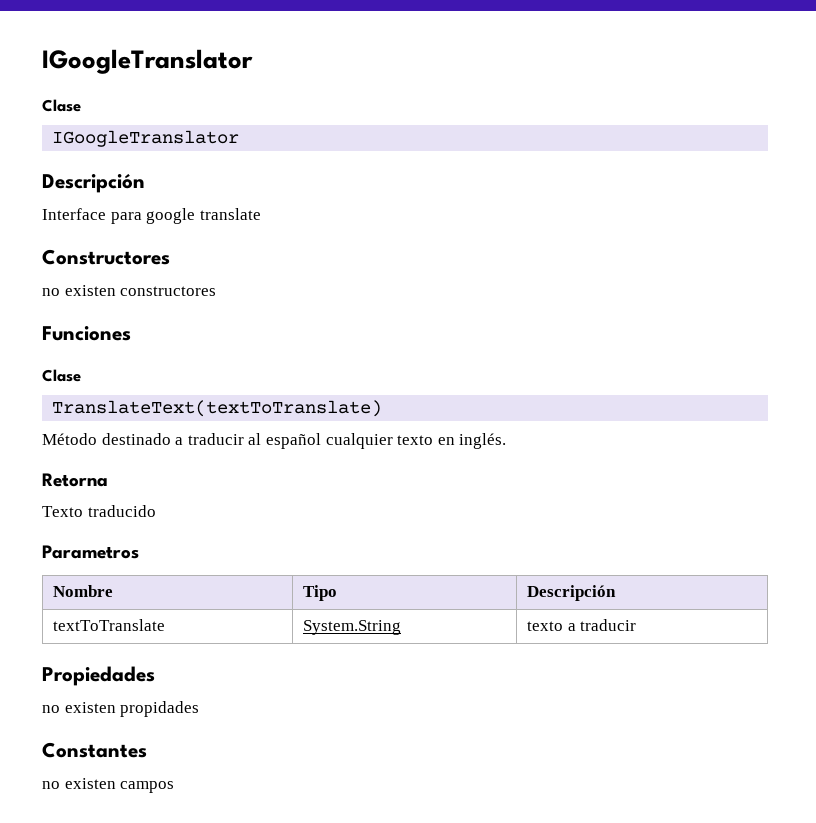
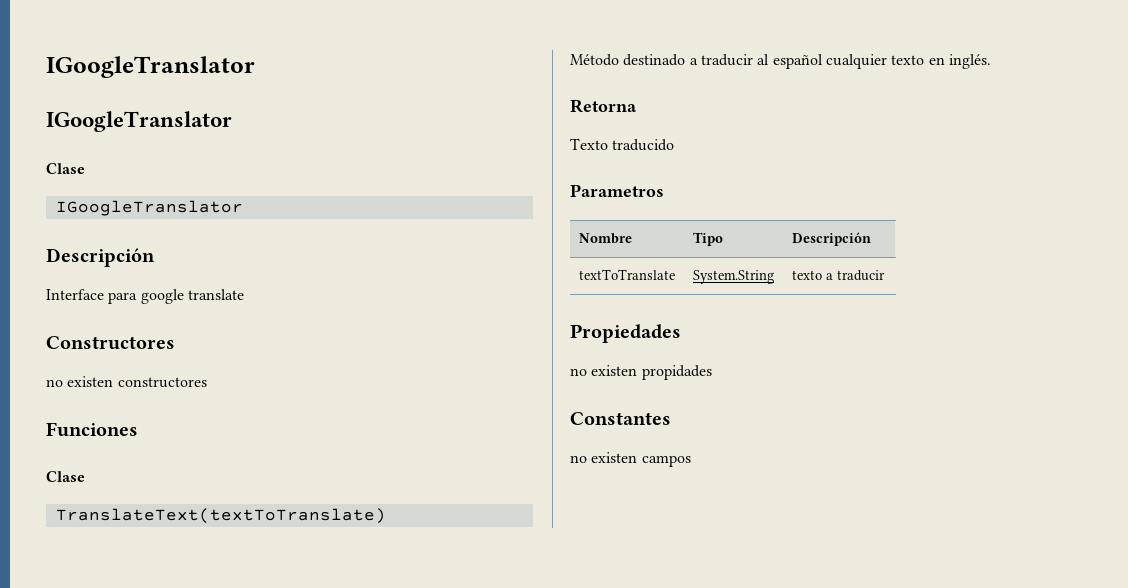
[42,49,253,74] IGoogleTranslator -> [46,56,255,78] [46,111,232,132] IGoogleTranslator // IGoogleTranslator

